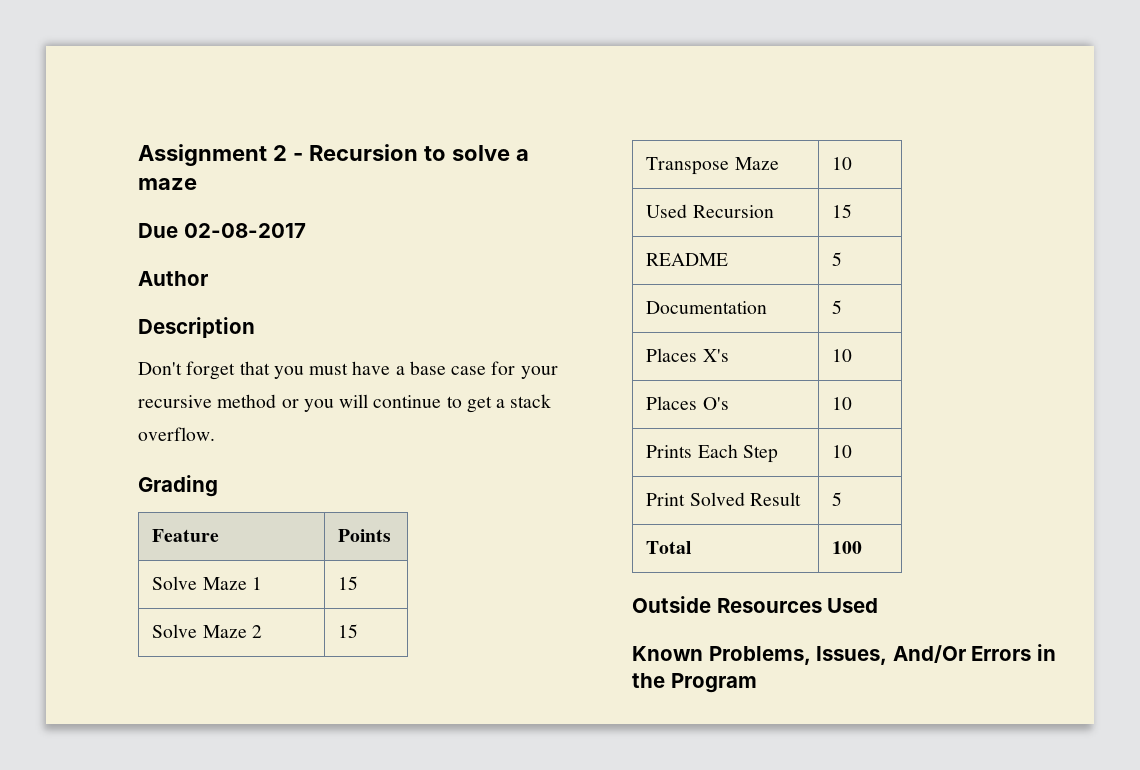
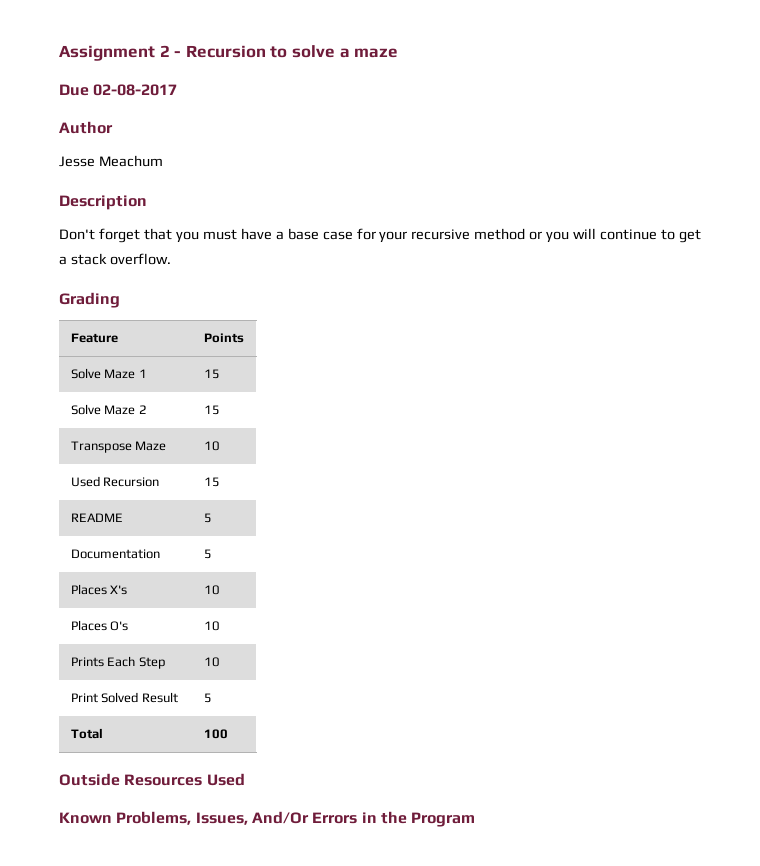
(208, 278) none -> [59,155,163,167] // Jesse Meachum

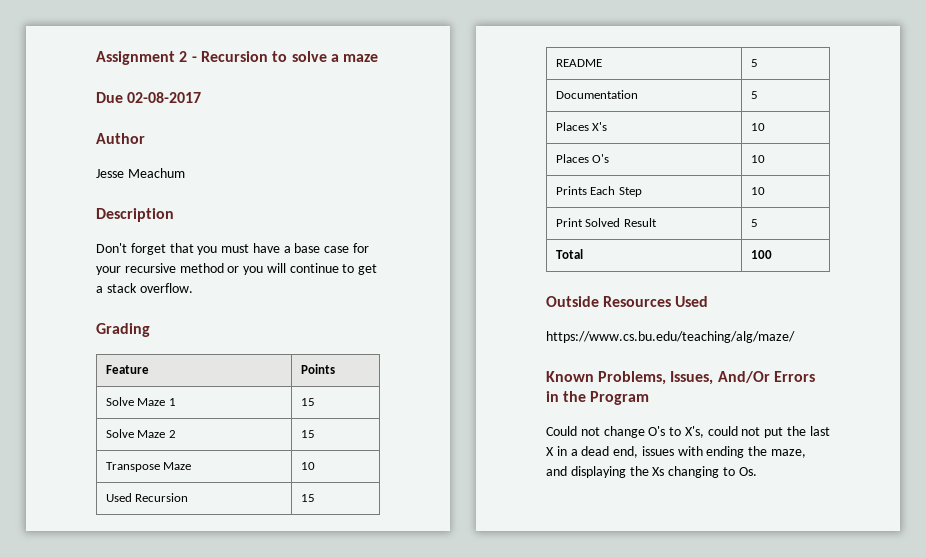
(245, 779) none -> [546,331,795,343] // https://www.cs.bu.edu/teaching/alg/maze/
(476, 819) none -> [546,426,830,438] [546,446,807,458] [546,466,757,478] // Could not change O's to X's, could not put the last X in a dead end, issues with ending the maze, and displaying the Xs changing to Os.

